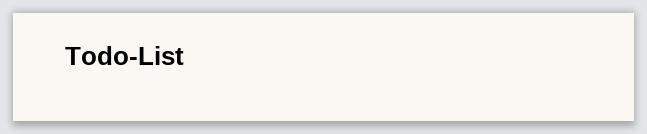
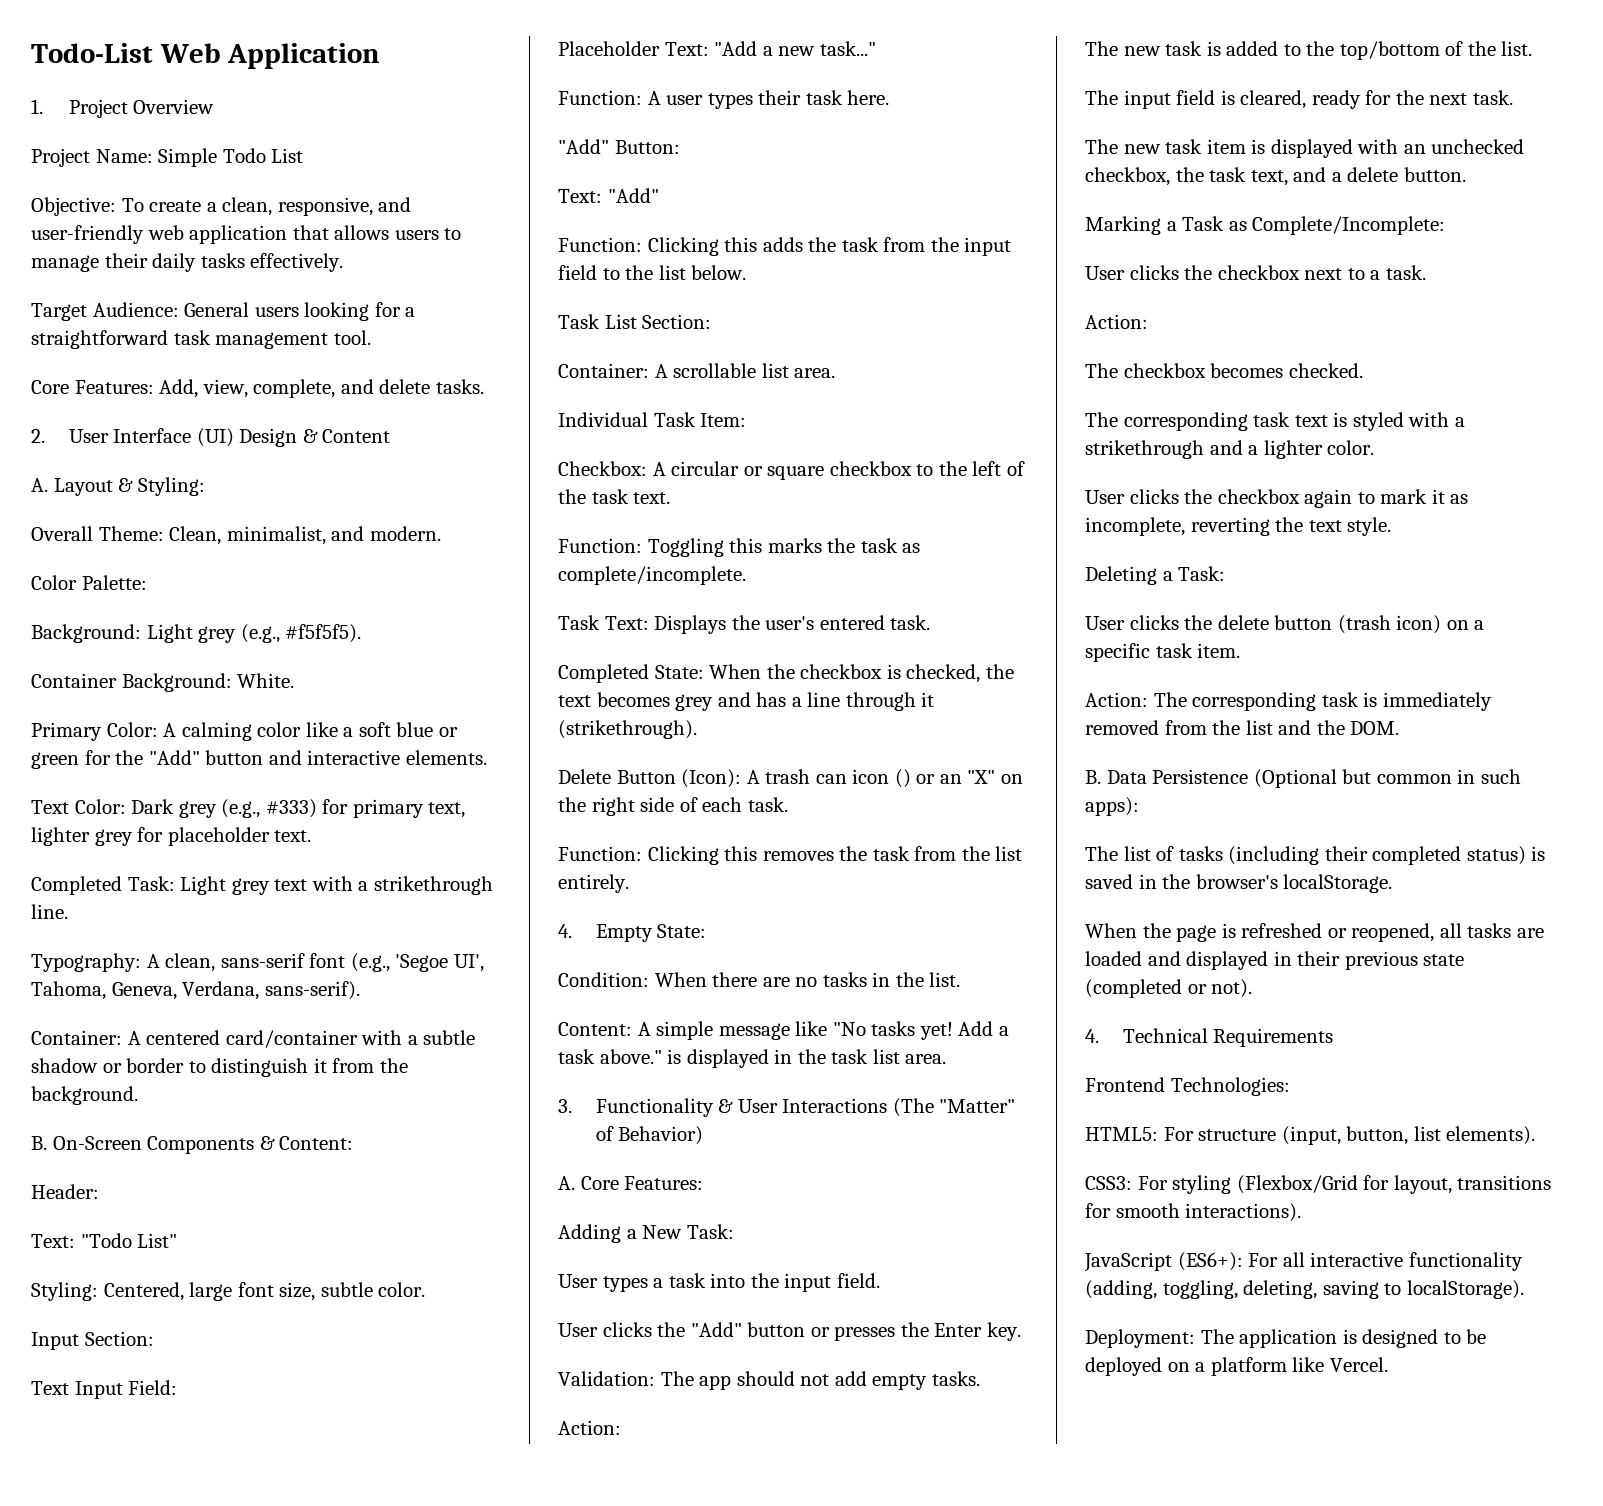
(184, 55) none -> [159,43,380,69] [31,99,215,118] [31,148,304,167] [31,197,412,216] [31,225,462,244] [31,253,344,272] [31,302,416,321] [31,330,371,349] [31,379,484,398] [31,428,391,447] [31,477,205,496] [31,526,441,545] [31,575,147,590] [31,624,362,643] [31,673,295,692] [31,722,458,741] [31,750,487,769] [31,799,466,818] [31,827,312,846] [31,876,493,895] [31,904,68,919] [31,953,484,972] [31,981,360,1000] [31,1030,476,1048] [31,1058,408,1077] [31,1086,138,1105] [31,1136,354,1154] [31,1184,99,1199] [31,1233,178,1248] [31,1282,426,1301] [31,1331,154,1350] [31,1380,178,1399] [558,41,876,56] [558,90,890,109] [558,139,680,154] [558,188,659,203] [558,237,1012,256] [558,265,747,280] [558,314,712,329] [558,363,836,378] [558,412,747,427] [558,461,1025,480] [558,489,671,504] [558,538,921,557] [558,566,746,585] [558,615,931,634] [558,664,1014,683] [558,692,935,711] [558,720,697,739] [558,769,1023,788] [558,797,788,816] [558,846,1023,865] [558,874,629,893] [558,924,707,942] [558,972,961,987] [558,1021,1009,1040] [558,1049,947,1068] [558,1098,1016,1117] [595,1126,704,1145] [558,1176,704,1190] [558,1224,734,1243] [558,1273,880,1292] [558,1322,1021,1341] [558,1371,980,1390] [558,1420,621,1435] [1085,41,1533,60] [1085,90,1513,109] [1085,139,1525,158] [1085,167,1466,186] [1085,216,1446,235] [1085,265,1426,280] [1085,314,1148,329] [1085,363,1363,378] [1085,412,1465,431] [1085,440,1375,459] [1085,489,1469,508] [1085,517,1392,536] [1085,566,1226,585] [1085,615,1485,634] [1085,643,1241,662] [1085,692,1492,711] [1085,720,1400,735] [1085,769,1521,788] [1085,797,1139,816] [1085,846,1546,865] [1085,874,1393,893] [1085,923,1544,942] [1085,951,1465,970] [1085,979,1253,998] [1085,1028,1334,1047] [1085,1077,1290,1096] [1085,1126,1536,1145] [1085,1175,1552,1194] [1085,1203,1302,1222] [1084,1252,1523,1272] [1085,1280,1524,1299] [1085,1329,1487,1348] [1085,1357,1388,1376] Web Application // 1. Project Overview // Project Name: Simple Todo List // Objective: To create a clean, responsive, and user-friendly web application that allows users to manage their daily tasks effectively. // Target Audience: General users looking for a straightforward task management tool. // Core Features: Add, view, complete, and delete tasks. // 2. User Interface (UI) Design & Content // A. Layout & Styling: // Overall Theme: Clean, minimalist, and modern. // Color Palette: // Background: Light grey (e.g., #f5f5f5). // Container Background: White. // Primary Color: A calming color like a soft blue or green for the "Add" button and interactive elements. // Text Color: Dark grey (e.g., #333) for primary text, lighter grey for placeholder text. // Completed Task: Light grey text with a strikethrough line. // Typography: A clean, sans-serif font (e.g., 'Segoe UI', Tahoma, Geneva, Verdana, sans-serif). // Container: A centered card/container with a subtle shadow or border to distinguish it from the background. // B. On-Screen Components & Content: // Header: // Text: "Todo List" // Styling: Centered, large font size, subtle color. // Input Section: // Text Input Field: // Placeholder Text: "Add a new task..." // Function: A user types their task here. // "Add" Button: // Text: "Add" // Function: Clicking this adds the task from the input field to the list below. // Task List Section: // Container: A scrollable list area. // Individual Task Item: // Checkbox: A circular or square checkbox to the left of the task text. // Function: Toggling this marks the task as complete/incomplete. // Task Text: Displays the user's entered task. // Completed State: When the checkbox is checked, the text becomes grey and has a line through it (strikethrough). // Delete Button (Icon): A trash can icon () or an "X" on the right side of each task. // Function: Clicking this removes the task from the list entirely. // 4. Empty State: // Condition: When there are no tasks in the list. // Content: A simple message like "No tasks yet! Add a task above." is displayed in the task list area. // 3. Functionality & User Interactions (The "Matter" of Behavior) // A. Core Features: // Adding a New Task: // User types a task into the input field. // User clicks the "Add" button or presses the Enter key. // Validation: The app should not add empty tasks. // Action: // The new task is added to the top/bottom of the list. // The input field is cleared, ready for the next task. // The new task item is displayed with an unchecked checkbox, the task text, and a delete button. // Marking a Task as Complete/Incomplete: // User clicks the checkbox next to a task. // Action: // The checkbox becomes checked. // The corresponding task text is styled with a strikethrough and a lighter color. // User clicks the checkbox again to mark it as incomplete, reverting the text style. // Deleting a Task: // User clicks the delete button (trash icon) on a specific task item. // Action: The corresponding task is immediately removed from the list and the DOM. // B. Data Persistence (Optional but common in such apps): // The list of tasks (including their completed status) is saved in the browser's localStorage. // When the page is refreshed or reopened, all tasks are loaded and displayed in their previous state (completed or not). // 4. Technical Requirements // Frontend Technologies: // HTML5: For structure (input, button, list elements). // CSS3: For styling (Flexbox/Grid for layout, transitions for smooth interactions). // JavaScript (ES6+): For all interactive functionality (adding, toggling, deleting, saving to localStorage). // Deployment: The application is designed to be deployed on a platform like Vercel.

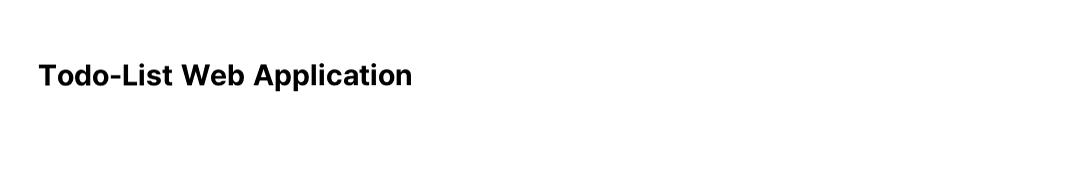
[31,99,215,118] [31,148,304,167] [31,197,412,216] [31,225,462,244] [31,253,344,272] [31,302,416,321] [31,330,371,349] [31,379,484,398] [31,428,391,447] [31,477,205,496] [31,526,441,545] [31,575,147,590] [31,624,362,643] [31,673,295,692] [31,722,458,741] [31,750,487,769] [31,799,466,818] [31,827,312,846] [31,876,493,895] [31,904,68,919] [31,953,484,972] [31,981,360,1000] [31,1030,476,1048] [31,1058,408,1077] [31,1086,138,1105] [31,1136,354,1154] [31,1184,99,1199] [31,1233,178,1248] [31,1282,426,1301] [31,1331,154,1350] [31,1380,178,1399] [558,41,876,56] [558,90,890,109] [558,139,680,154] [558,188,659,203] [558,237,1012,256] [558,265,747,280] [558,314,712,329] [558,363,836,378] [558,412,747,427] [558,461,1025,480] [558,489,671,504] [558,538,921,557] [558,566,746,585] [558,615,931,634] [558,664,1014,683] [558,692,935,711] [558,720,697,739] [558,769,1023,788] [558,797,788,816] [558,846,1023,865] [558,874,629,893] [558,924,707,942] [558,972,961,987] [558,1021,1009,1040] [558,1049,947,1068] [558,1098,1016,1117] [595,1126,704,1145] [558,1176,704,1190] [558,1224,734,1243] [558,1273,880,1292] [558,1322,1021,1341] [558,1371,980,1390] [558,1420,621,1435] [1085,41,1533,60] [1085,90,1513,109] [1085,139,1525,158] [1085,167,1466,186] [1085,216,1446,235] [1085,265,1426,280] [1085,314,1148,329] [1085,363,1363,378] [1085,412,1465,431] [1085,440,1375,459] [1085,489,1469,508] [1085,517,1392,536] [1085,566,1226,585] [1085,615,1485,634] [1085,643,1241,662] [1085,692,1492,711] [1085,720,1400,735] [1085,769,1521,788] [1085,797,1139,816] [1085,846,1546,865] [1085,874,1393,893] [1085,923,1544,942] [1085,951,1465,970] [1085,979,1253,998] [1085,1028,1334,1047] [1085,1077,1290,1096] [1085,1126,1536,1145] [1085,1175,1552,1194] [1085,1203,1302,1222] [1084,1252,1523,1272] [1085,1280,1524,1299] [1085,1329,1487,1348] [1085,1357,1388,1376] // 1. Project Overview // Project Name: Simple Todo List // Objective: To create a clean, responsive, and user-friendly web application that allows users to manage their daily tasks effectively. // Target Audience: General users looking for a straightforward task management tool. // Core Features: Add, view, complete, and delete tasks. // 2. User Interface (UI) Design & Content // A. Layout & Styling: // Overall Theme: Clean, minimalist, and modern. // Color Palette: // Background: Light grey (e.g., #f5f5f5). // Container Background: White. // Primary Color: A calming color like a soft blue or green for the "Add" button and interactive elements. // Text Color: Dark grey (e.g., #333) for primary text, lighter grey for placeholder text. // Completed Task: Light grey text with a strikethrough line. // Typography: A clean, sans-serif font (e.g., 'Segoe UI', Tahoma, Geneva, Verdana, sans-serif). // Container: A centered card/container with a subtle shadow or border to distinguish it from the background. // B. On-Screen Components & Content: // Header: // Text: "Todo List" // Styling: Centered, large font size, subtle color. // Input Section: // Text Input Field: // Placeholder Text: "Add a new task..." // Function: A user types their task here. // "Add" Button: // Text: "Add" // Function: Clicking this adds the task from the input field to the list below. // Task List Section: // Container: A scrollable list area. // Individual Task Item: // Checkbox: A circular or square checkbox to the left of the task text. // Function: Toggling this marks the task as complete/incomplete. // Task Text: Displays the user's entered task. // Completed State: When the checkbox is checked, the text becomes grey and has a line through it (strikethrough). // Delete Button (Icon): A trash can icon () or an "X" on the right side of each task. // Function: Clicking this removes the task from the list entirely. // 4. Empty State: // Condition: When there are no tasks in the list. // Content: A simple message like "No tasks yet! Add a task above." is displayed in the task list area. // 3. Functionality & User Interactions (The "Matter" of Behavior) // A. Core Features: // Adding a New Task: // User types a task into the input field. // User clicks the "Add" button or presses the Enter key. // Validation: The app should not add empty tasks. // Action: // The new task is added to the top/bottom of the list. // The input field is cleared, ready for the next task. // The new task item is displayed with an unchecked checkbox, the task text, and a delete button. // Marking a Task as Complete/Incomplete: // User clicks the checkbox next to a task. // Action: // The checkbox becomes checked. // The corresponding task text is styled with a strikethrough and a lighter color. // User clicks the checkbox again to mark it as incomplete, reverting the text style. // Deleting a Task: // User clicks the delete button (trash icon) on a specific task item. // Action: The corresponding task is immediately removed from the list and the DOM. // B. Data Persistence (Optional but common in such apps): // The list of tasks (including their completed status) is saved in the browser's localStorage. // When the page is refreshed or reopened, all tasks are loaded and displayed in their previous state (completed or not). // 4. Technical Requirements // Frontend Technologies: // HTML5: For structure (input, button, list elements). // CSS3: For styling (Flexbox/Grid for layout, transitions for smooth interactions). // JavaScript (ES6+): For all interactive functionality (adding, toggling, deleting, saving to localStorage). // Deployment: The application is designed to be deployed on a platform like Vercel. -> (413, 77) none

